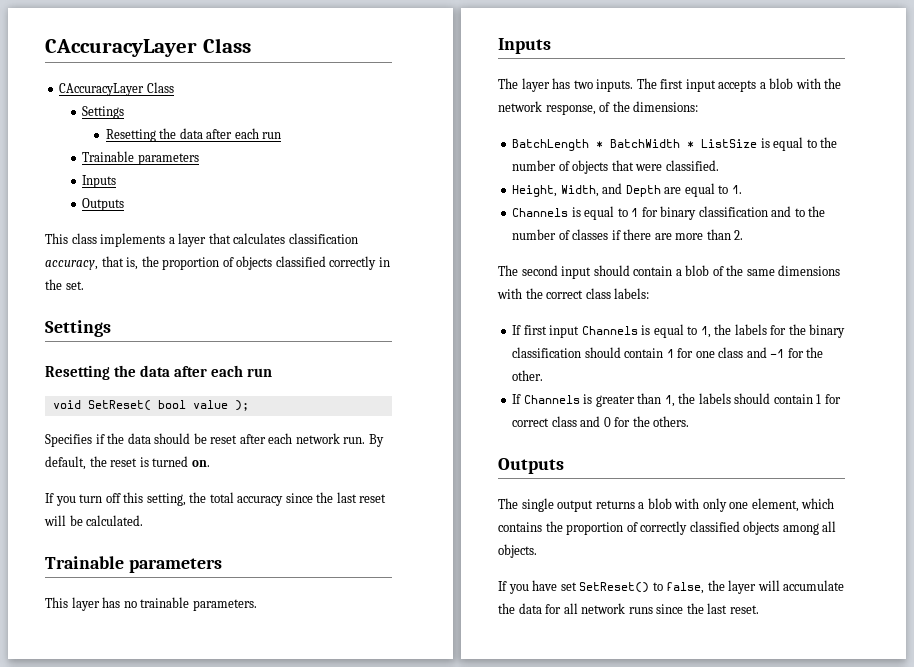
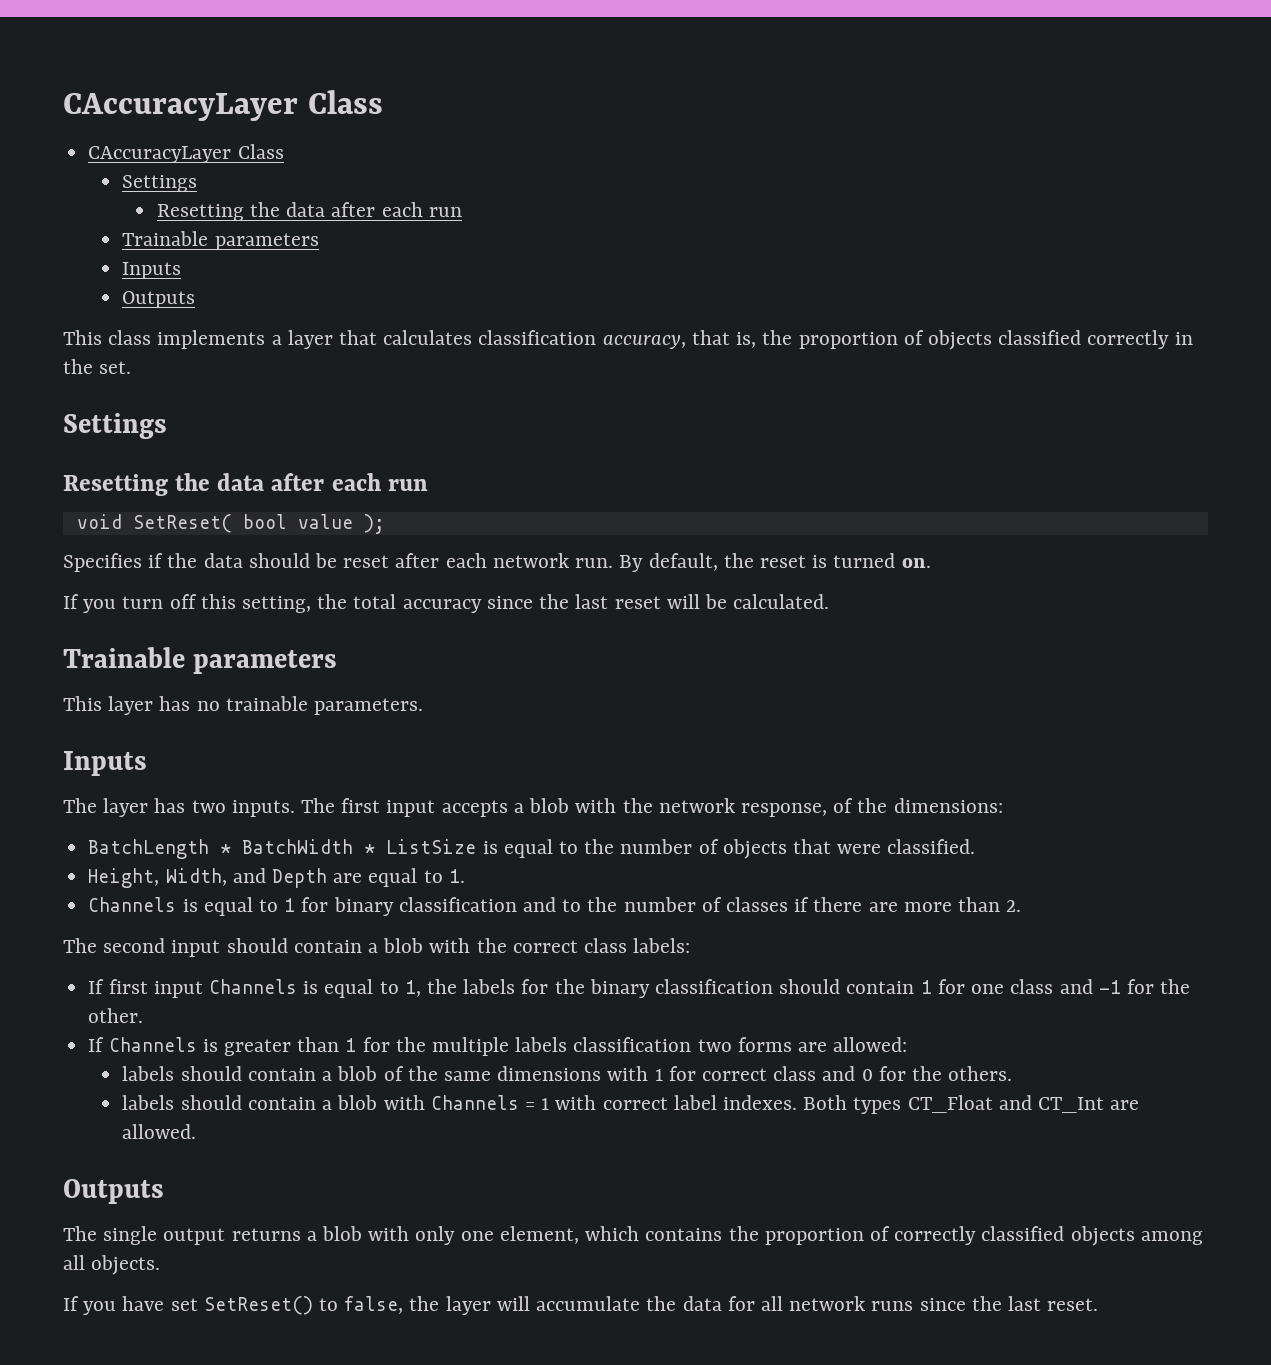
[712,265,841,276] of the same dimensions -> (424, 945) none
[664,393,813,407] 1, the labels should contain -> [345,1037,908,1056] [122,1066,649,1081] 1 for the multiple labels classification two forms are allowed: // labels should contain a blob of the same dimensions with
(690, 421) none -> [122,1095,1140,1114] [122,1124,197,1139] // labels should contain a blob with Channels = 1 with correct label indexes. Both types CT_Float and CT_Int are allowed.

